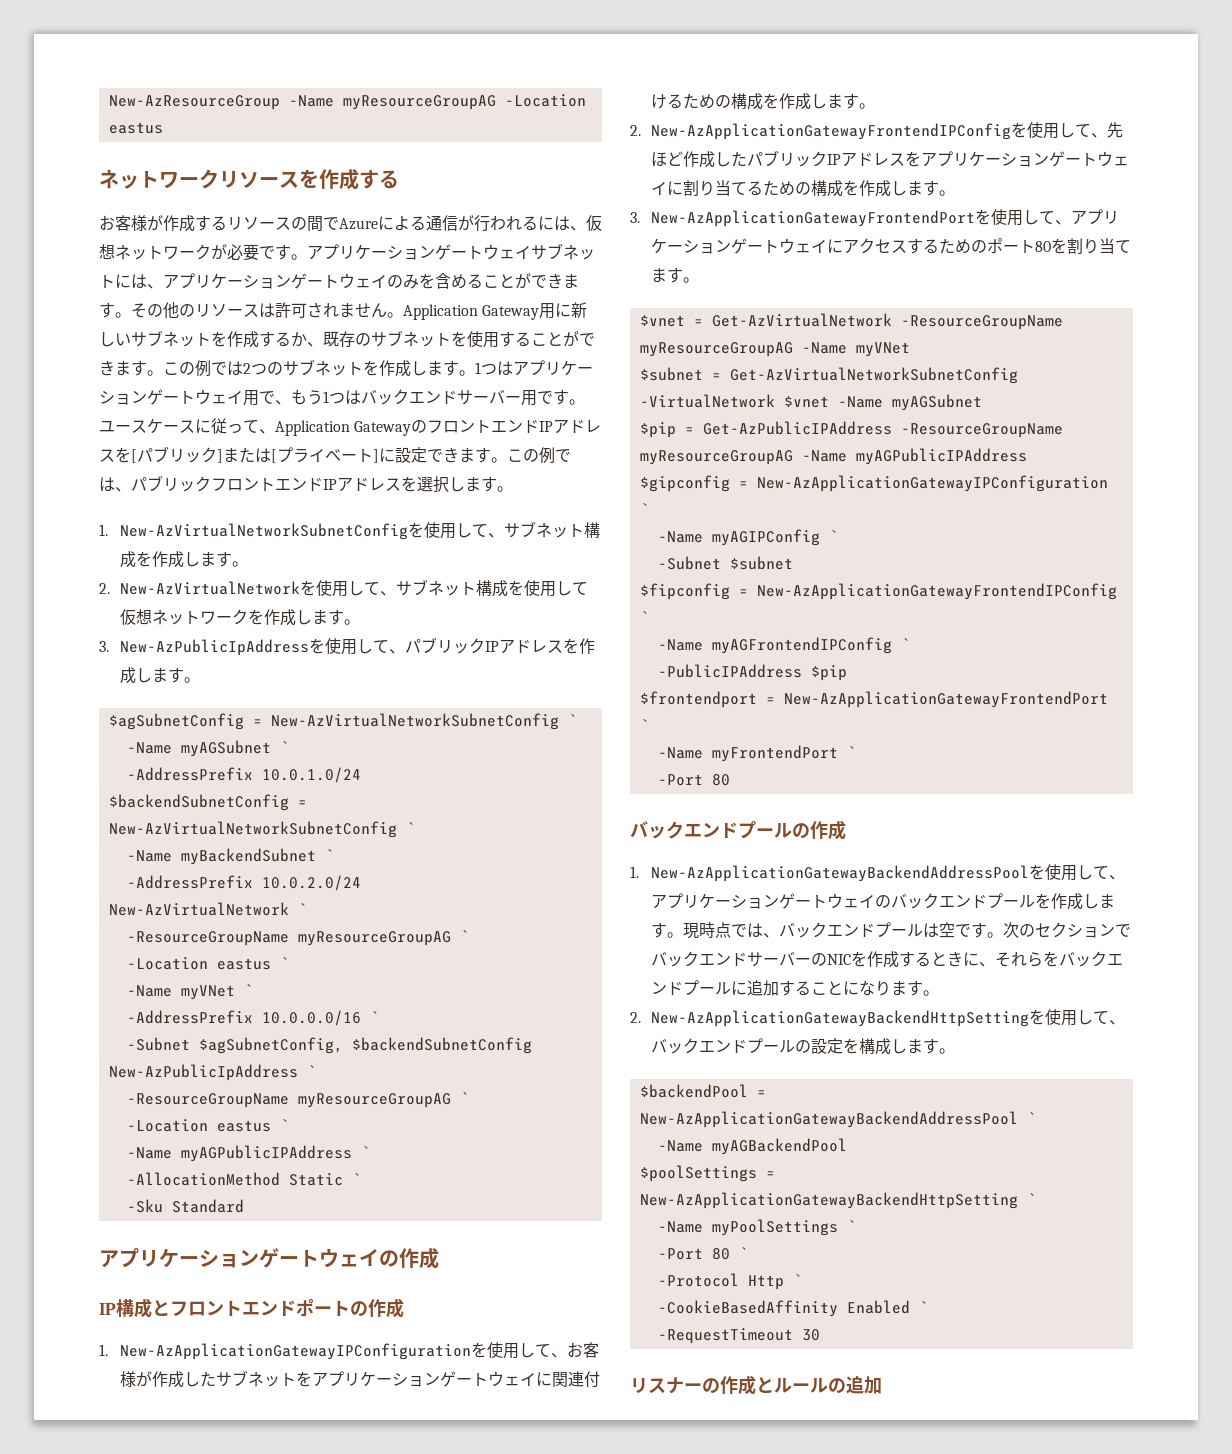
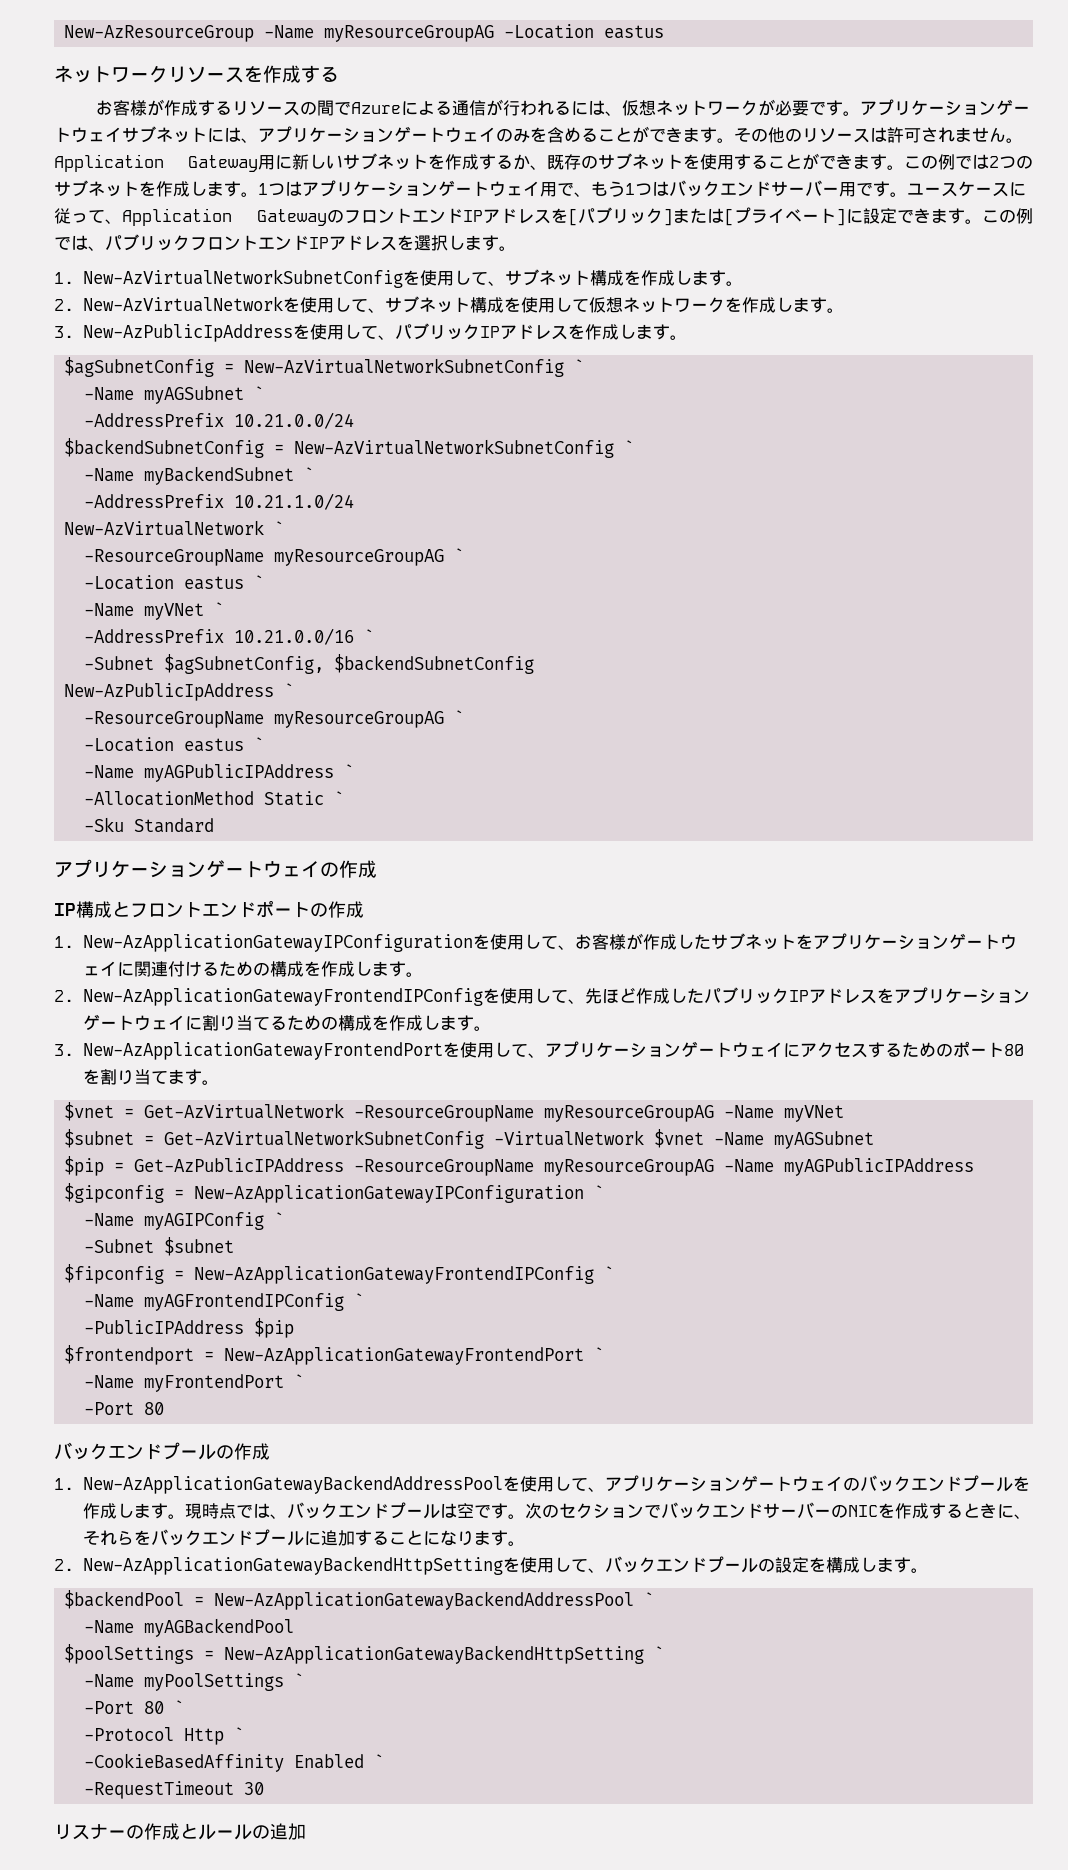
[261,767,361,783] 10.0.1.0/24 -> [234,412,355,429] 10.21.0.0/24
[261,875,361,891] 10.0.2.0/24 -> [234,493,355,510] 10.21.1.0/24
[261,1010,361,1026] 10.0.0.0/16 -> [234,628,355,645] 10.21.0.0/16

